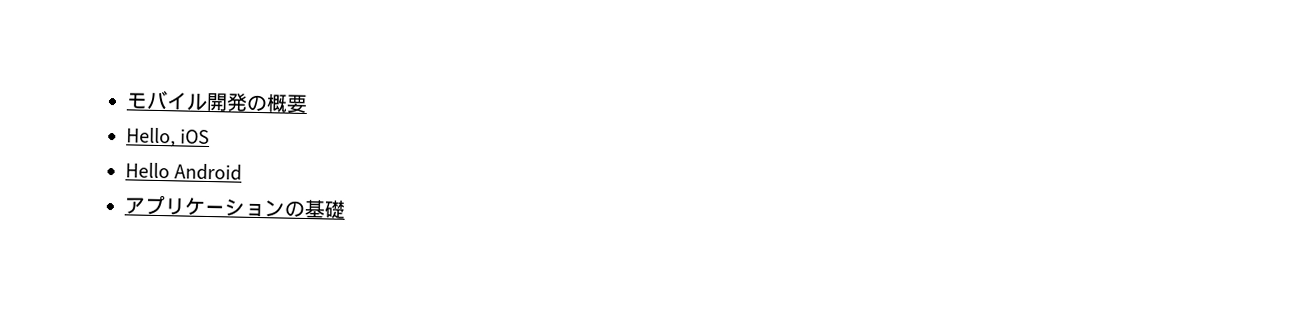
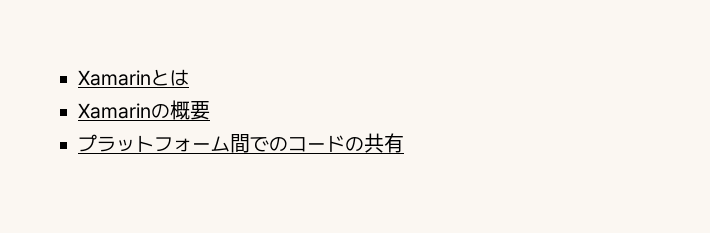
[126,89,248,112] モバイル開発 -> [78,69,189,86] [78,103,151,119] Xamarinとは // Xamarin
[126,127,211,148] [125,162,243,181] [124,194,346,219] Hello, iOS // Hello Android // アプリケーションの基礎 -> [78,133,404,153] プラットフォーム間でのコードの共有

